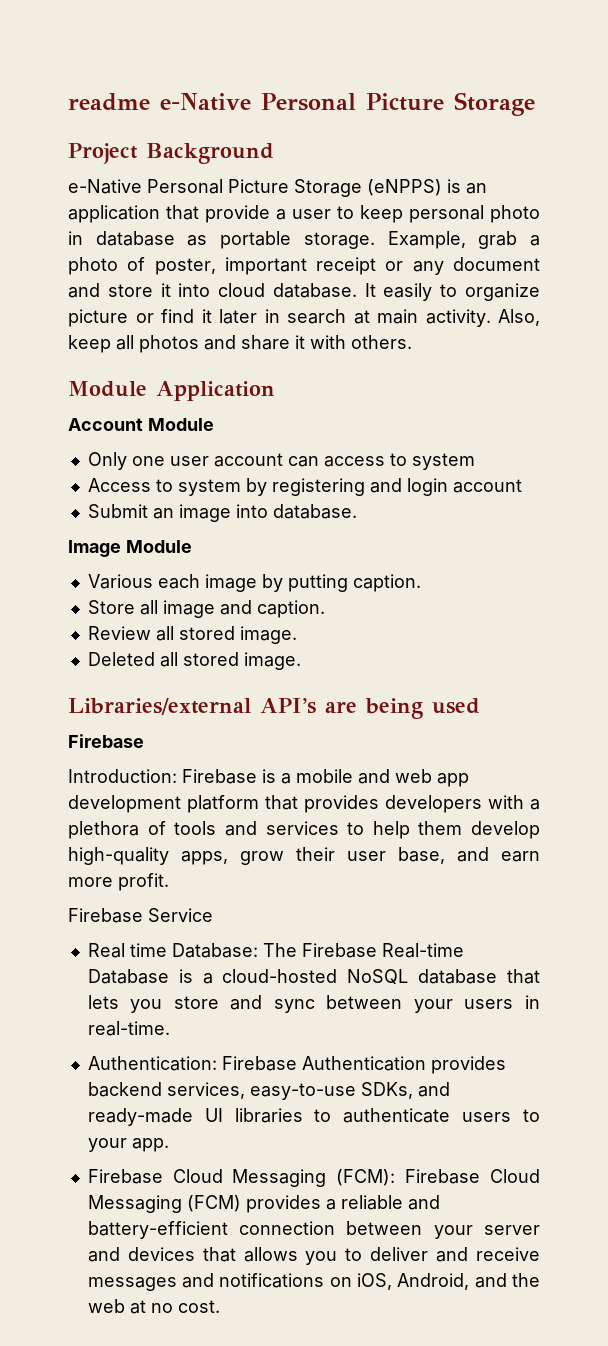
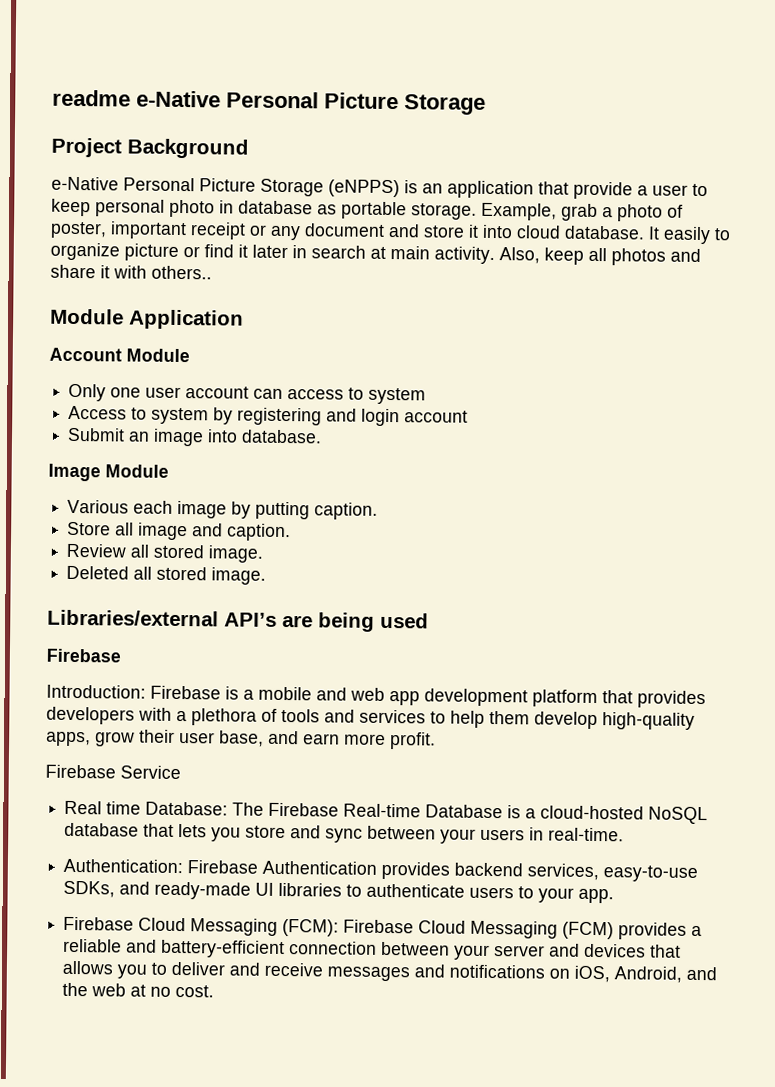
[351,335,412,349] others. -> [151,265,212,280] others..

